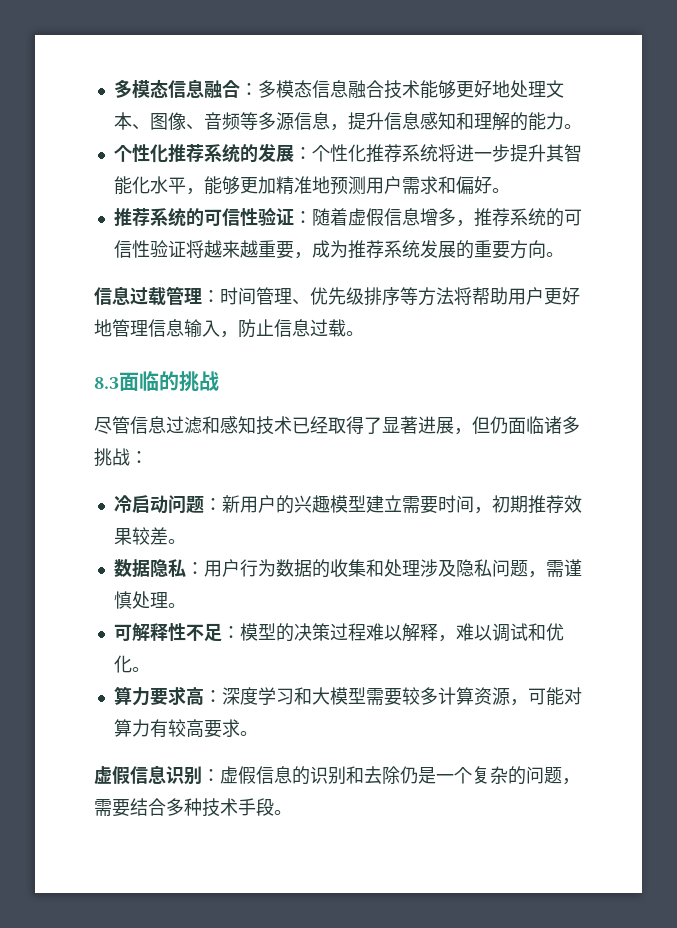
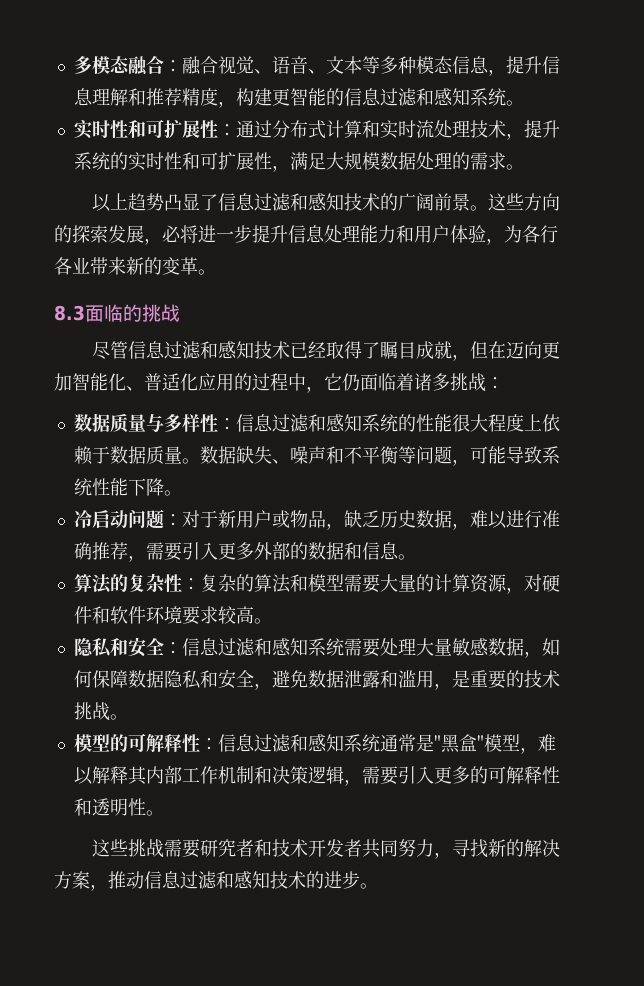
[113,79,564,99] [113,112,582,131] [113,143,582,163] [113,176,510,195] [113,207,582,227] [113,240,564,259] [94,286,580,306] [94,319,346,338] 多模态信息融合：多模态信息融合技术能够更好地处理文本、图像、音频等多源信息，提升信息感知和理解的能力。 // 个性化推荐系统的发展：个性化推荐系统将进一步提升其智能化水平，能够更加精准地预测用户需求和偏好。 // 推荐系统的可信性验证：随着虚假信息增多，推荐系统的可信性验证将越来越重要，成为推荐系统发展的重要方向。 // 信息过载管理：时间管理、优先级排序等方法将帮助用户更好地管理信息输入，防止信息过载 -> [73,56,560,76] [73,88,524,108] [73,119,560,140] [73,152,524,172] [92,193,561,212] [54,225,558,245] [54,257,198,275] 多模态融合：融合视觉、语音、文本等多种模态信息，提升信息理解和推荐精度，构建更智能的信息过滤和感知系统。 // 实时性和可扩展性：通过分布式计算和实时流处理技术，提升系统的实时性和可扩展性，满足大规模数据处理的需求。 // 以上趋势凸显了信息过滤和感知技术的广阔前景。这些方向的探索发展，必将进一步提升信息处理能力和用户体验，为各行各业带来新的变革
[382,416,580,435] [94,448,148,467] [113,495,582,514] [113,527,186,545] [113,559,582,578] [113,591,186,609] [113,623,564,642] [113,655,150,673] [113,686,330,706] 显著进展，但仍面临诸多挑战： // 冷启动问题：新用户的兴趣模型建立需要时间，初期推荐效果较差。 // 数据隐私：用户行为数据的收集和处理涉及隐私问题，需谨慎处理。 // 可解释性不足：模型的决策过程难以解释，难以调试和优化。 // 算力要求高：深度学习和大 -> [380,341,561,361] [54,373,504,393] [73,413,560,433] [73,446,560,466] [73,478,182,496] [73,509,560,530] [73,542,416,562] [73,573,308,594] 瞩目成就，但在迈向更加智能化、普适化应用的过程中，它仍面临着诸多挑战： // 数据质量与多样性：信息过滤和感知系统的性能很大程度上依赖于数据质量。数据缺失、噪声和不平衡等问题，可能导致系统性能下降。 // 冷启动问题：对于新用户或物品，缺乏历史数据，难以进行准确推荐，需要引入更多外部的数据和信息。 // 算法的复杂性：复杂的算法和
[401,687,438,705] 较多 -> [379,574,434,592] 大量的
[527,687,582,706] [113,719,258,738] [94,765,580,785] [94,798,274,817] 可能对算力有较高要求。 // 虚假信息识别：虚假信息的识别和去除仍是一个复杂的问题，需要结合多种技术手段 -> [523,574,560,592] [73,606,272,625] [73,637,560,658] [73,669,560,690] [73,702,128,721] [73,733,556,754] [73,766,560,786] [73,798,164,816] [92,839,561,859] [54,871,360,891] 对硬件和软件环境要求较高。 // 隐私和安全：信息过滤和感知系统需要处理大量敏感数据，如何保障数据隐私和安全，避免数据泄露和滥用，是重要的技术挑战。 // 模型的可解释性：信息过滤和感知系统通常是"黑盒"模型，难以解释其内部工作机制和决策逻辑，需要引入更多的可解释性和透明性。 // 这些挑战需要研究者和技术开发者共同努力，寻找新的解决方案，推动信息过滤和感知技术的进步

